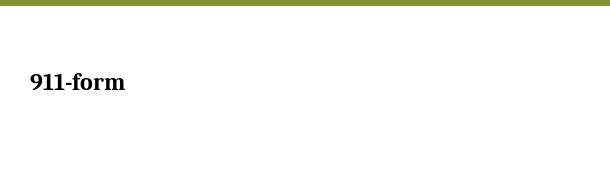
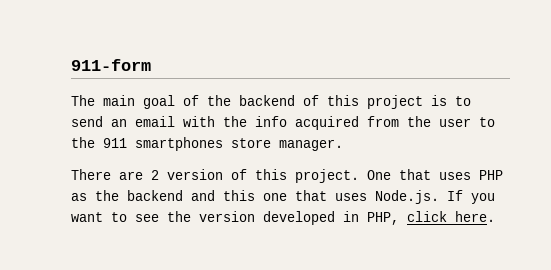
(125, 82) none -> [71,95,471,109] [71,116,495,130] [71,137,343,151] [71,169,503,183] [71,190,495,204] [71,211,495,225] // The main goal of the backend of this project is to send an email with the info acquired from the user to the 911 smartphones store manager. // There are 2 version of this project. One that uses PHP as the backend and this one that uses Node.js. If you want to see the version developed in PHP, click here.

